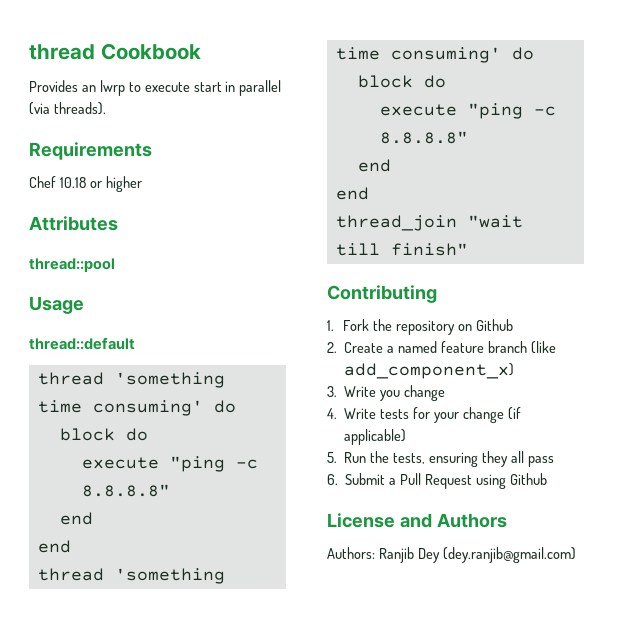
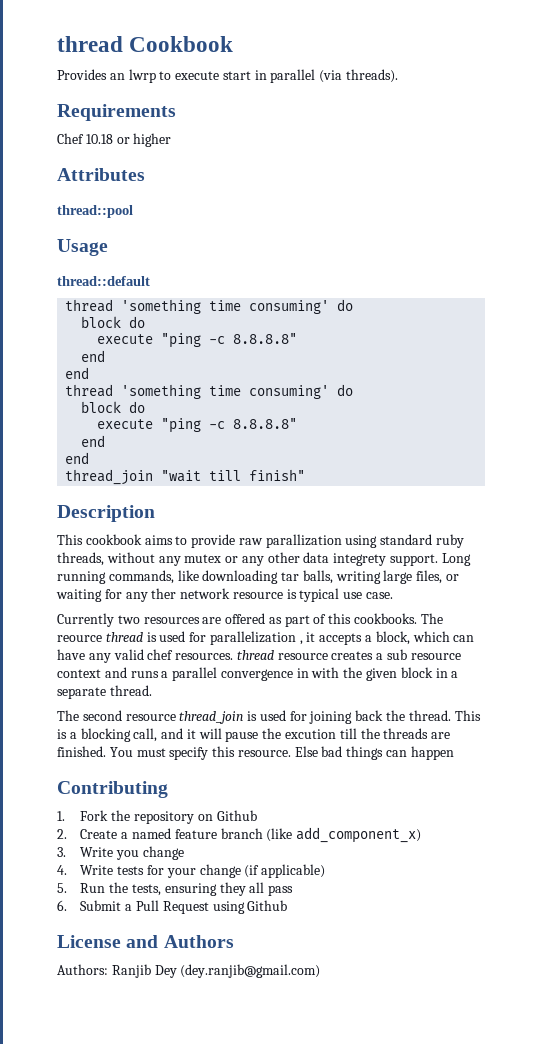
(468, 249) none -> [57,505,155,522] [57,534,465,548] [57,552,471,566] [57,570,460,584] [56,588,394,602] [57,613,443,627] [57,631,475,645] [57,649,461,663] [57,667,459,681] [57,685,152,699] [57,710,481,724] [57,728,451,742] [57,746,454,760] // Description // This cookbook aims to provide raw parallization using standard ruby threads, without any mutex or any other data integrety support. Long running commands, like downloading tar balls, writing large files, or waiting for any ther network resource is typical use case. // Currently two resources are offered as part of this cookbooks. The reource thread is used for parallelization , it accepts a block, which can have any valid chef resources. thread resource creates a sub resource context and runs a parallel convergence in with the given block in a separate thread. // The second resource thread_join is used for joining back the thread. This is a blocking call, and it will pause the excution till the threads are finished. You must specify this resource. Else bad things can happen

